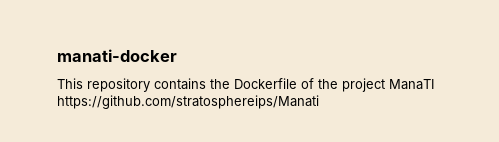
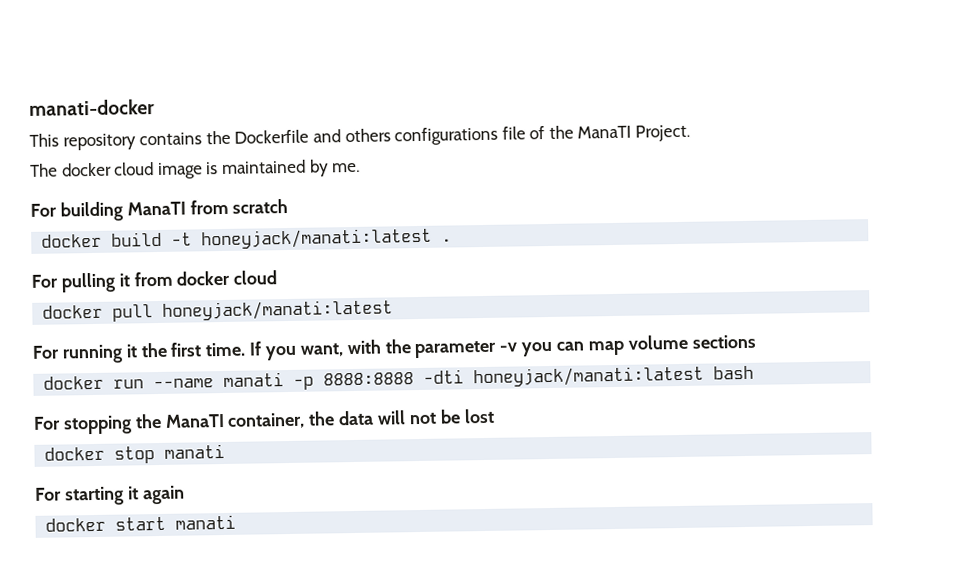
[301,78,434,92] [57,95,319,109] of the project ManaTI https://github.com/stratosphereips/Manati -> [312,124,691,146] [30,159,361,179] [30,198,289,222] [41,227,453,250] [31,270,278,293] [42,299,394,322] [32,334,756,364] [43,365,755,390] [33,408,495,435] [44,443,226,464] [35,485,185,506] [45,514,237,532] and others configurations file of the ManaTI Project. // The docker cloud image is maintained by me. // For building ManaTI from scratch // docker build -t honeyjack/manati:latest . // For pulling it from docker cloud // docker pull honeyjack/manati:latest // For running it the first time. If you want, with the parameter -v you can map volume sections // docker run --name manati -p 8888:8888 -dti honeyjack/manati:latest bash // For stopping the ManaTI container, the data will not be lost // docker stop manati // For starting it again // docker start manati

